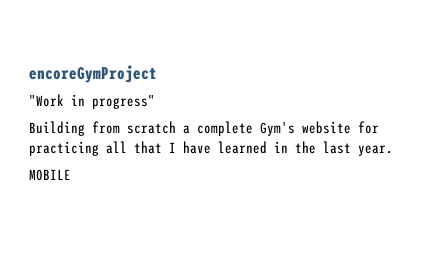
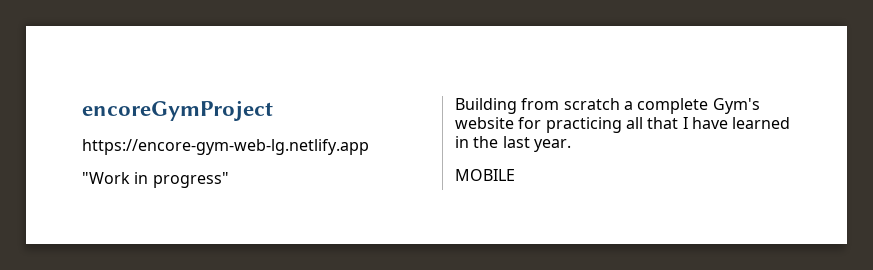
(157, 74) none -> [82,139,369,155] // https://encore-gym-web-lg.netlify.app

